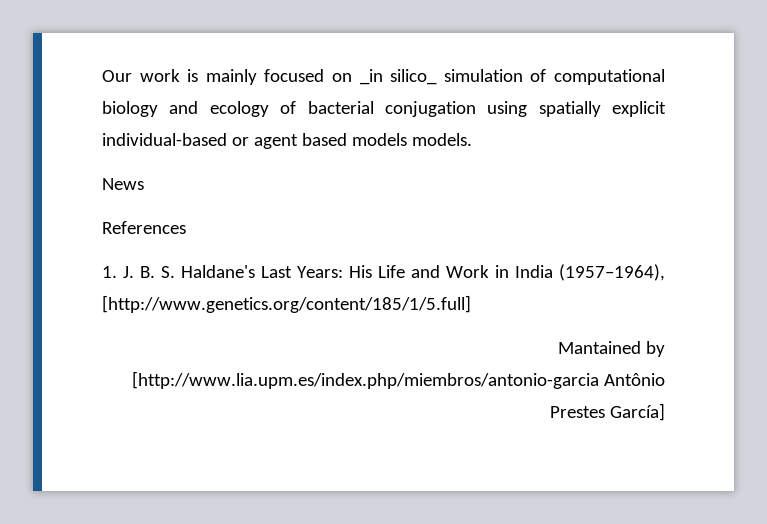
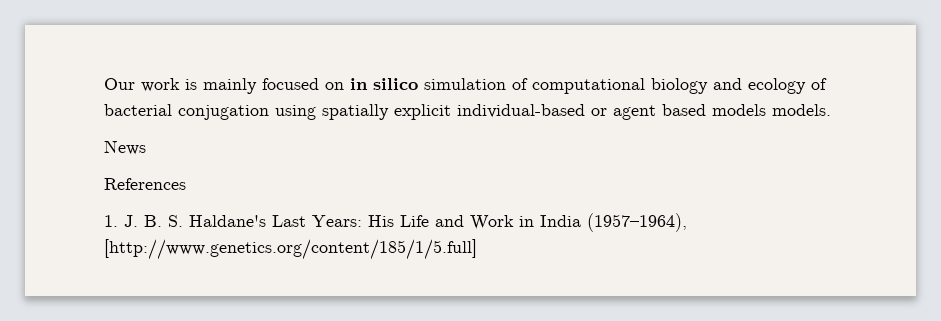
[359,69,438,85] _in silico_ -> [350,78,418,90] in silico
[558,341,665,357] [132,371,665,389] [550,403,665,421] // Mantained by [http://www.lia.upm.es/index.php/miembros/antonio-garcia Antônio Prestes García] -> (477, 249) none

